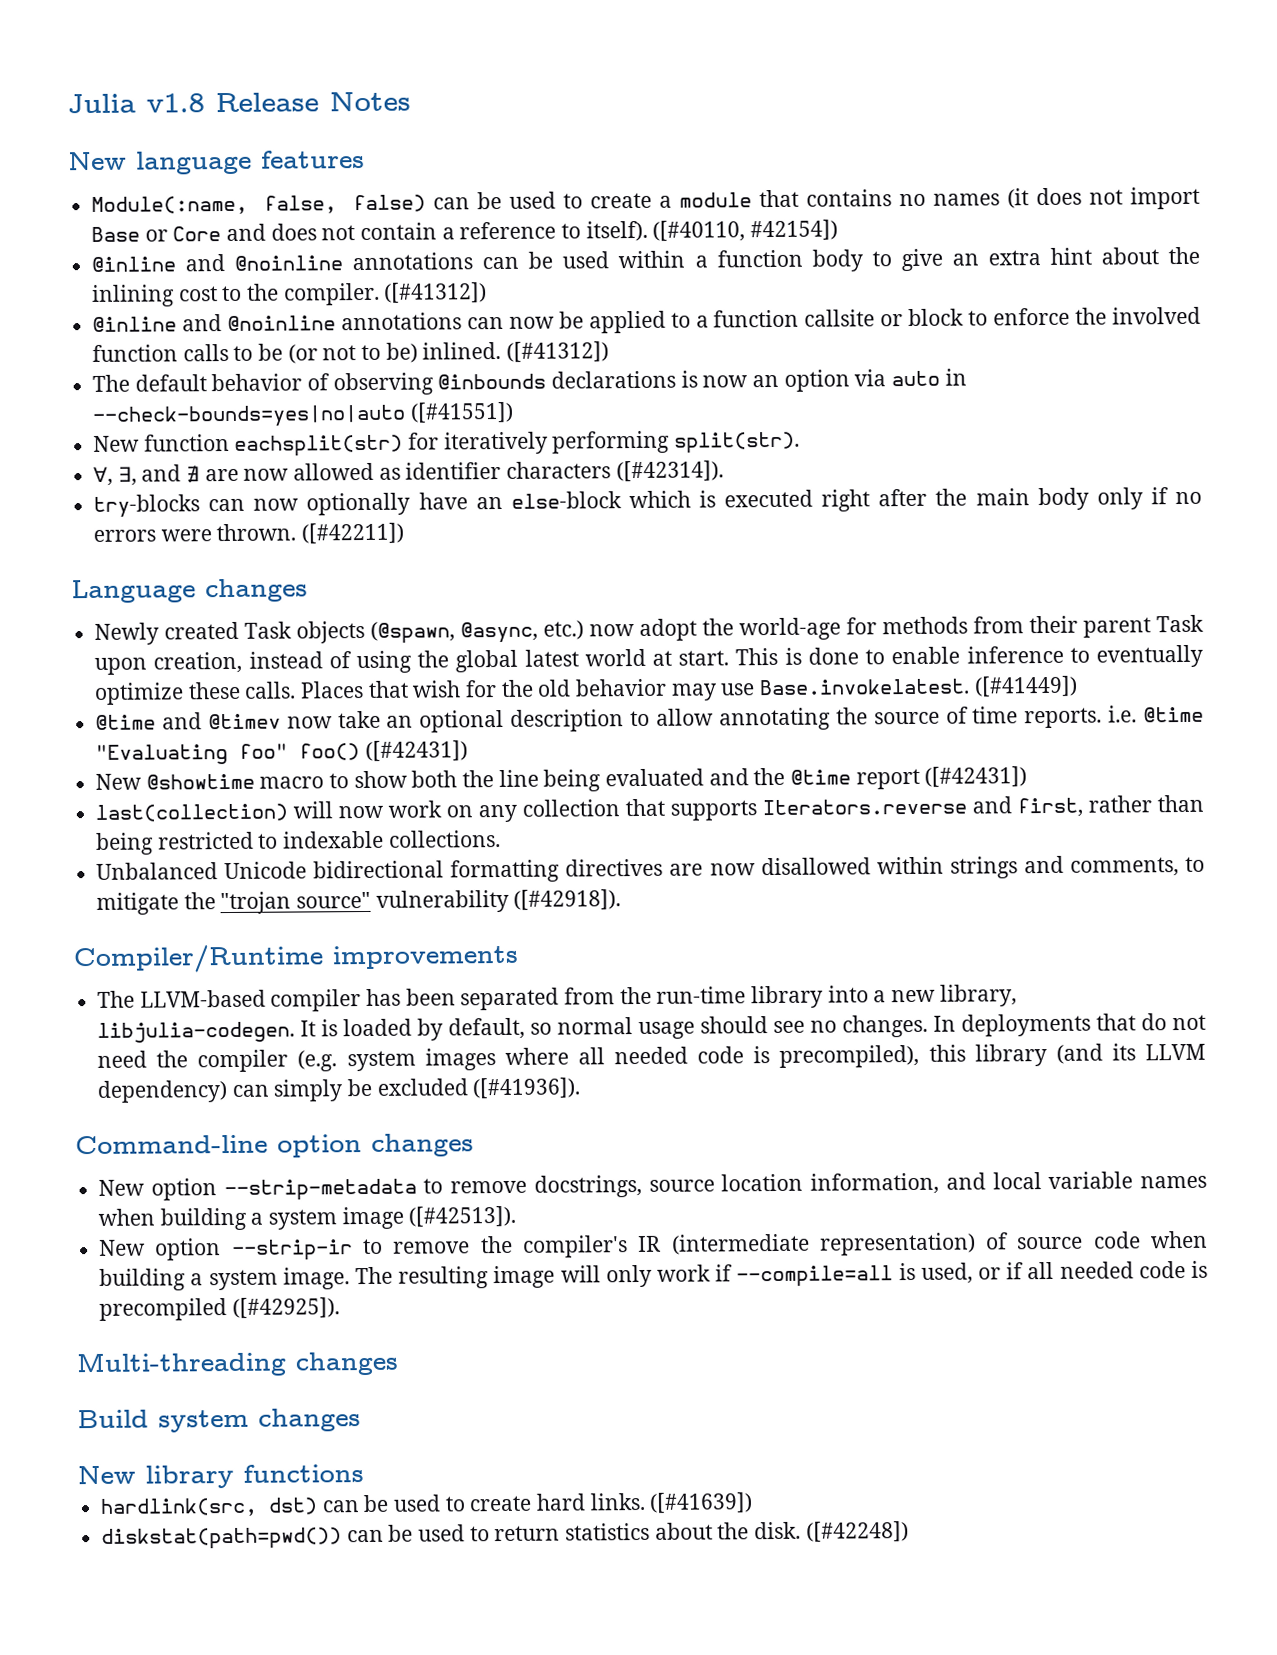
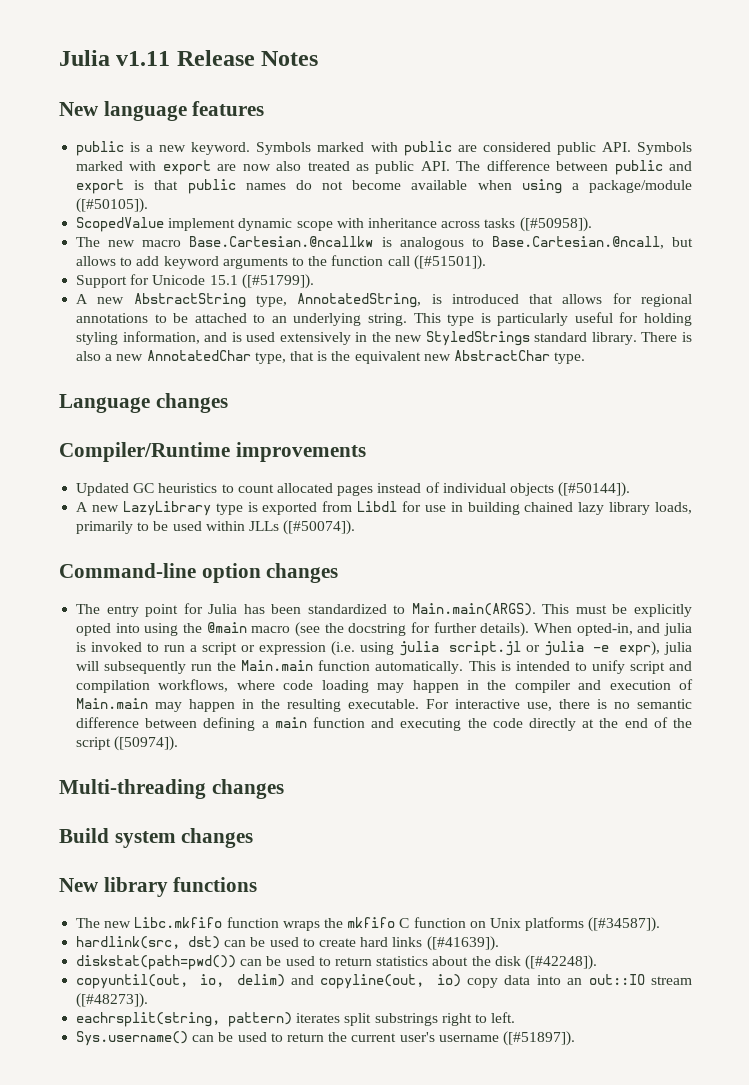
[67,93,205,114] Julia v1.8 -> [59,50,171,66] Julia v1.11
[91,186,1200,215] [91,219,839,242] [91,246,1200,272] [92,282,488,307] [92,306,1201,334] [92,341,610,364] [92,368,967,396] [92,401,514,428] [93,430,801,457] [93,460,724,486] [93,487,1202,518] [93,522,405,545] [71,578,308,604] [94,614,1204,645] [94,644,1204,675] [94,675,1078,705] [95,705,1205,733] [95,740,468,765] [95,766,1028,792] [95,794,1204,823] [96,830,501,855] [96,855,1206,883] [96,889,622,915] [73,944,519,974] [97,984,1017,1012] [97,1013,1206,1043] [97,1043,1206,1073] [97,1077,581,1103] [75,1133,474,1158] [98,1171,1208,1202] [98,1205,517,1231] [99,1230,1208,1261] [99,1260,1208,1291] [99,1297,340,1321] Module(:name, false, false) can be used to create a module that contains no names (it does not import Base or Core and does not contain a reference to itself). ([#40110, #42154]) // @inline and @noinline annotations can be used within a function body to give an extra hint about the inlining cost to the compiler. ([#41312]) // @inline and @noinline annotations can now be applied to a function callsite or block to enforce the involved function calls to be (or not to be) inlined. ([#41312]) // The default behavior of observing @inbounds declarations is now an option via auto in --check-bounds=yes|no|auto ([#41551]) // New function eachsplit(str) for iteratively performing split(str). // ∀, ∃, and ∄ are now allowed as identifier characters ([#42314]). // try-blocks can now optionally have an else-block which is executed right after the main body only if no errors were thrown. ([#42211]) // Language changes // Newly created Task objects (@spawn, @async, etc.) now adopt the world-age for methods from their parent Task upon creation, instead of using the global latest world at start. This is done to enable inference to eventually optimize these calls. Places that wish for the old behavior may use Base.invokelatest. ([#41449]) // @time and @timev now take an optional description to allow annotating the source of time reports. i.e. @time "Evaluating foo" foo() ([#42431]) // New @showtime macro to show both the line being evaluated and the @time report ([#42431]) // last(collection) will now work on any collection that supports Iterators.reverse and first, rather than being restricted to indexable collections. // Unbalanced Unicode bidirectional formatting directives are now disallowed within strings and comments, to mitigate the "trojan source" vulnerability ([#42918]). // Compiler/Runtime improvements // The LLVM-based compiler has been separated from the run-time library into a new library, libjulia-codegen. It is loaded by default, so normal usage should see no changes. In deployments that do not need the compiler (e.g. system images where all needed code is precompiled), this library (and its LLVM dependency) can simply be excluded ([#41936]). // Command-line option changes // New option --strip-metadata to remove docstrings, source location information, and local variable names when building a system image ([#42513]). // New option --strip-ir to remove the compiler's IR (intermediate representation) of source code when building a system image. The resulting image will only work if --compile=all is used, or if all needed code is precompiled ([#42925]). -> [76,141,692,156] [76,160,692,175] [76,179,693,194] [76,198,149,213] [76,217,592,232] [76,236,693,250] [76,255,486,270] [76,274,314,289] [76,293,692,308] [76,312,692,326] [76,331,692,346] [76,350,586,364] [59,393,228,413] [59,442,366,462] [76,482,631,497] [76,501,693,516] [76,520,356,535] [59,563,339,583] [76,603,692,617] [76,622,692,637] [76,641,692,656] [76,660,692,674] [76,679,694,693] [76,698,693,712] [76,717,693,731] [76,736,179,751] public is a new keyword. Symbols marked with public are considered public API. Symbols marked with export are now also treated as public API. The difference between public and export is that public names do not become available when using a package/module ([#50105]). // ScopedValue implement dynamic scope with inheritance across tasks ([#50958]). // The new macro Base.Cartesian.@ncallkw is analogous to Base.Cartesian.@ncall, but allows to add keyword arguments to the function call ([#51501]). // Support for Unicode 15.1 ([#51799]). // A new AbstractString type, AnnotatedString, is introduced that allows for regional annotations to be attached to an underlying string. This type is particularly useful for holding styling information, and is used extensively in the new StyledStrings standard library. There is also a new AnnotatedChar type, that is the equivalent new AbstractChar type. // Language changes // Compiler/Runtime improvements // Updated GC heuristics to count allocated pages instead of individual objects ([#50144]). // A new LazyLibrary type is exported from Libdl for use in building chained lazy library loads, primarily to be used within JLLs ([#50074]). // Command-line option changes // The entry point for Julia has been standardized to Main.main(ARGS). This must be explicitly opted into using the @main macro (see the docstring for further details). When opted-in, and julia is invoked to run a script or expression (i.e. using julia script.jl or julia -e expr), julia will subsequently run the Main.main function automatically. This is intended to unify script and compilation workflows, where code loading may happen in the compiler and execution of Main.main may happen in the resulting executable. For interactive use, there is no semantic difference between defining a main function and executing the code directly at the end of the script ([50974]).
(364, 1473) none -> [76,917,661,932] // The new Libc.mkfifo function wraps the mkfifo C function on Unix platforms ([#34587]).
[589,1492,754,1514] links. ([#41639]) -> [392,936,499,951] links ([#41639]).
[754,1521,909,1543] disk. ([#42248]) -> [494,955,597,970] [76,974,692,989] [76,993,149,1008] [76,1012,516,1027] [76,1031,575,1046] disk ([#42248]). // copyuntil(out, io, delim) and copyline(out, io) copy data into an out::IO stream ([#48273]). // eachrsplit(string, pattern) iterates split substrings right to left. // Sys.username() can be used to return the current user's username ([#51897]).

